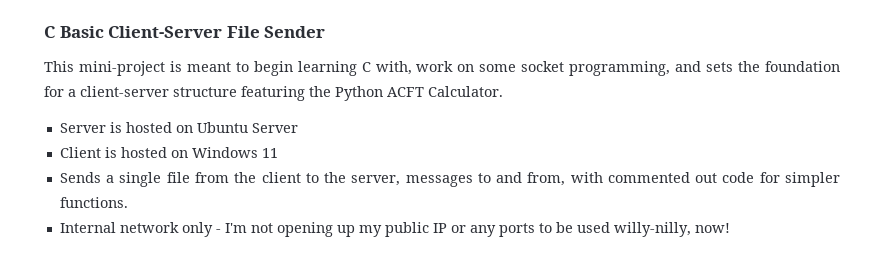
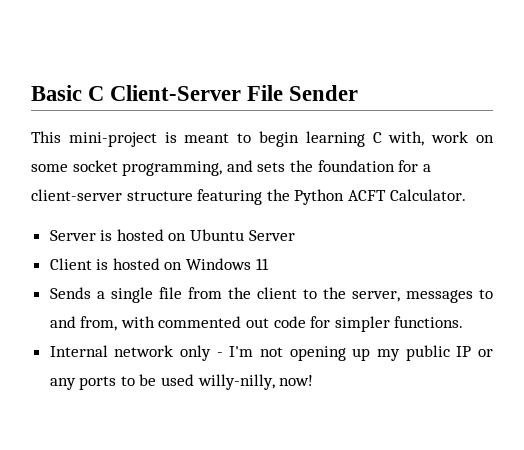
[44,26,104,38] C Basic -> [31,85,105,101] Basic C

